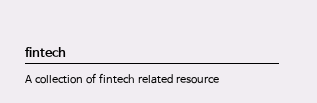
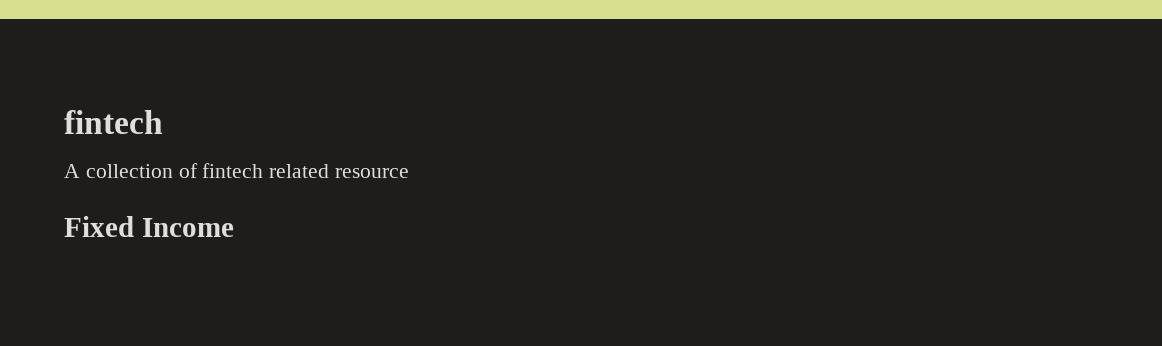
(219, 80) none -> [64,216,234,237] // Fixed Income

